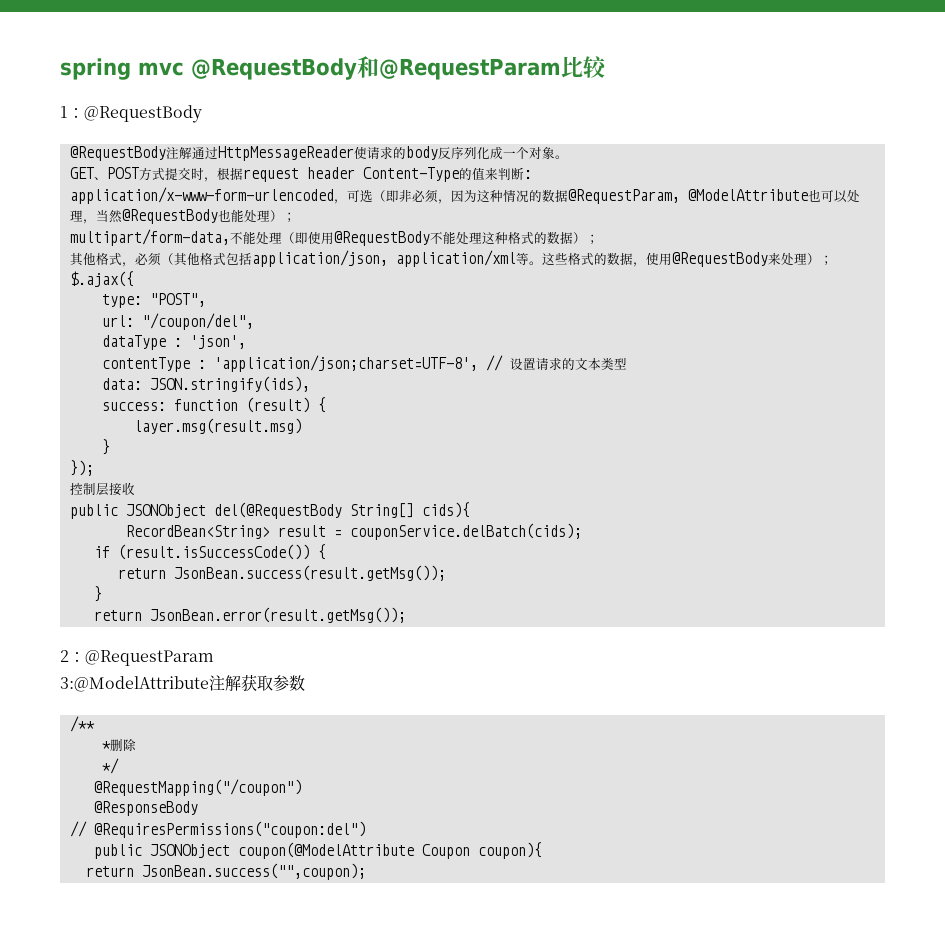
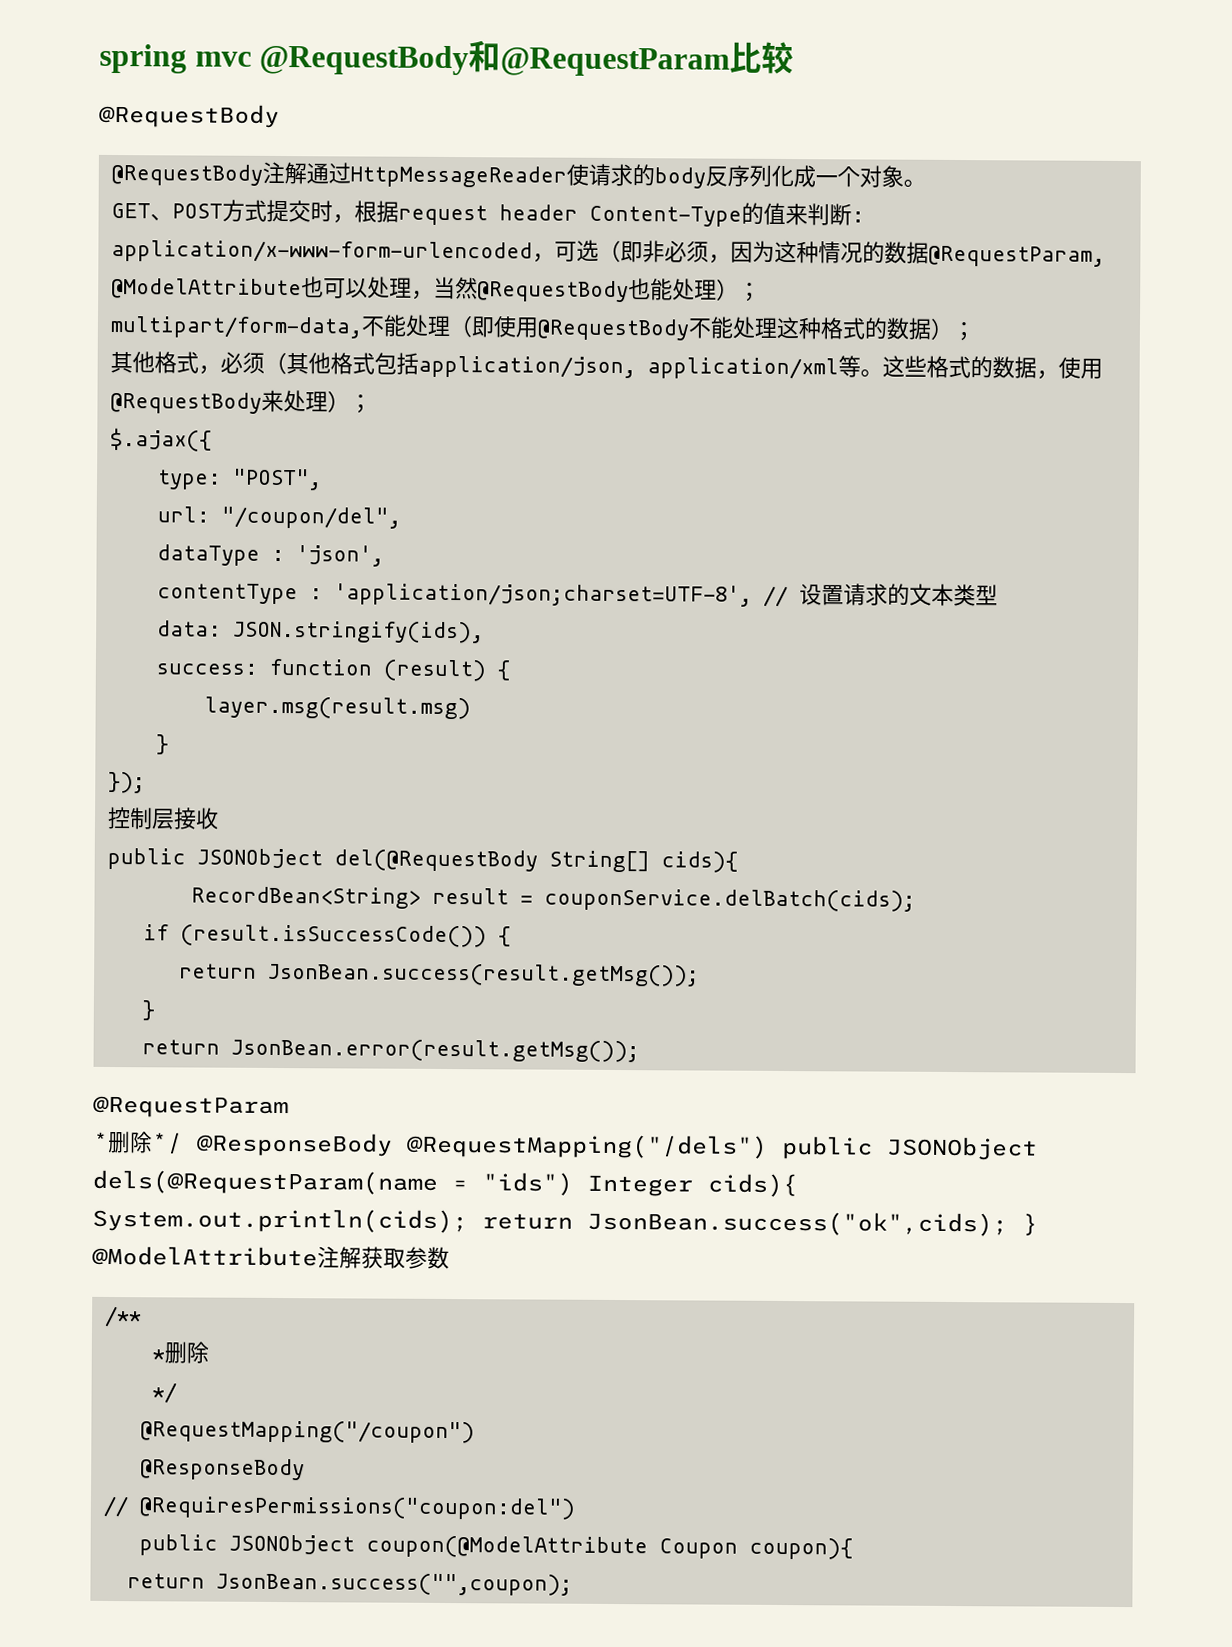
[60,106,84,118] 1： -> (795, 58) none
[60,650,85,662] 2： -> (640, 1050) none
[60,676,209,692] 3:@ModelAttribute -> [93,1130,1038,1161] [92,1169,798,1198] [92,1207,1038,1237] [92,1245,318,1267] *删除*/ @ResponseBody @RequestMapping("/dels") public JSONObject dels(@RequestParam(name = "ids") Integer cids){ System.out.println(cids); return JsonBean.success("ok",cids); } @ModelAttribute

